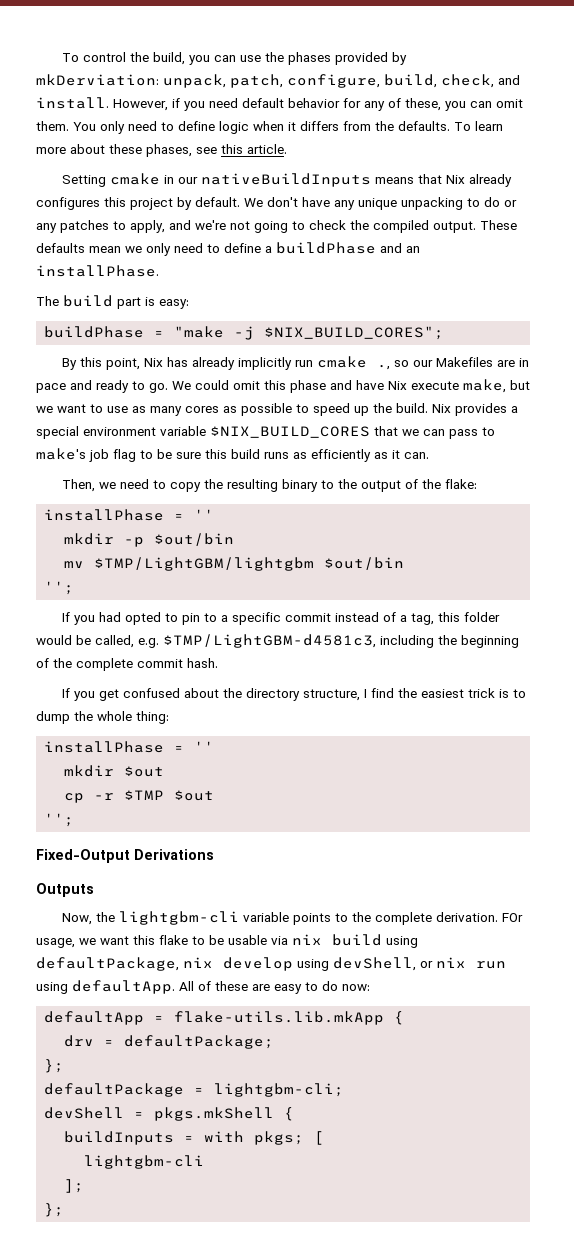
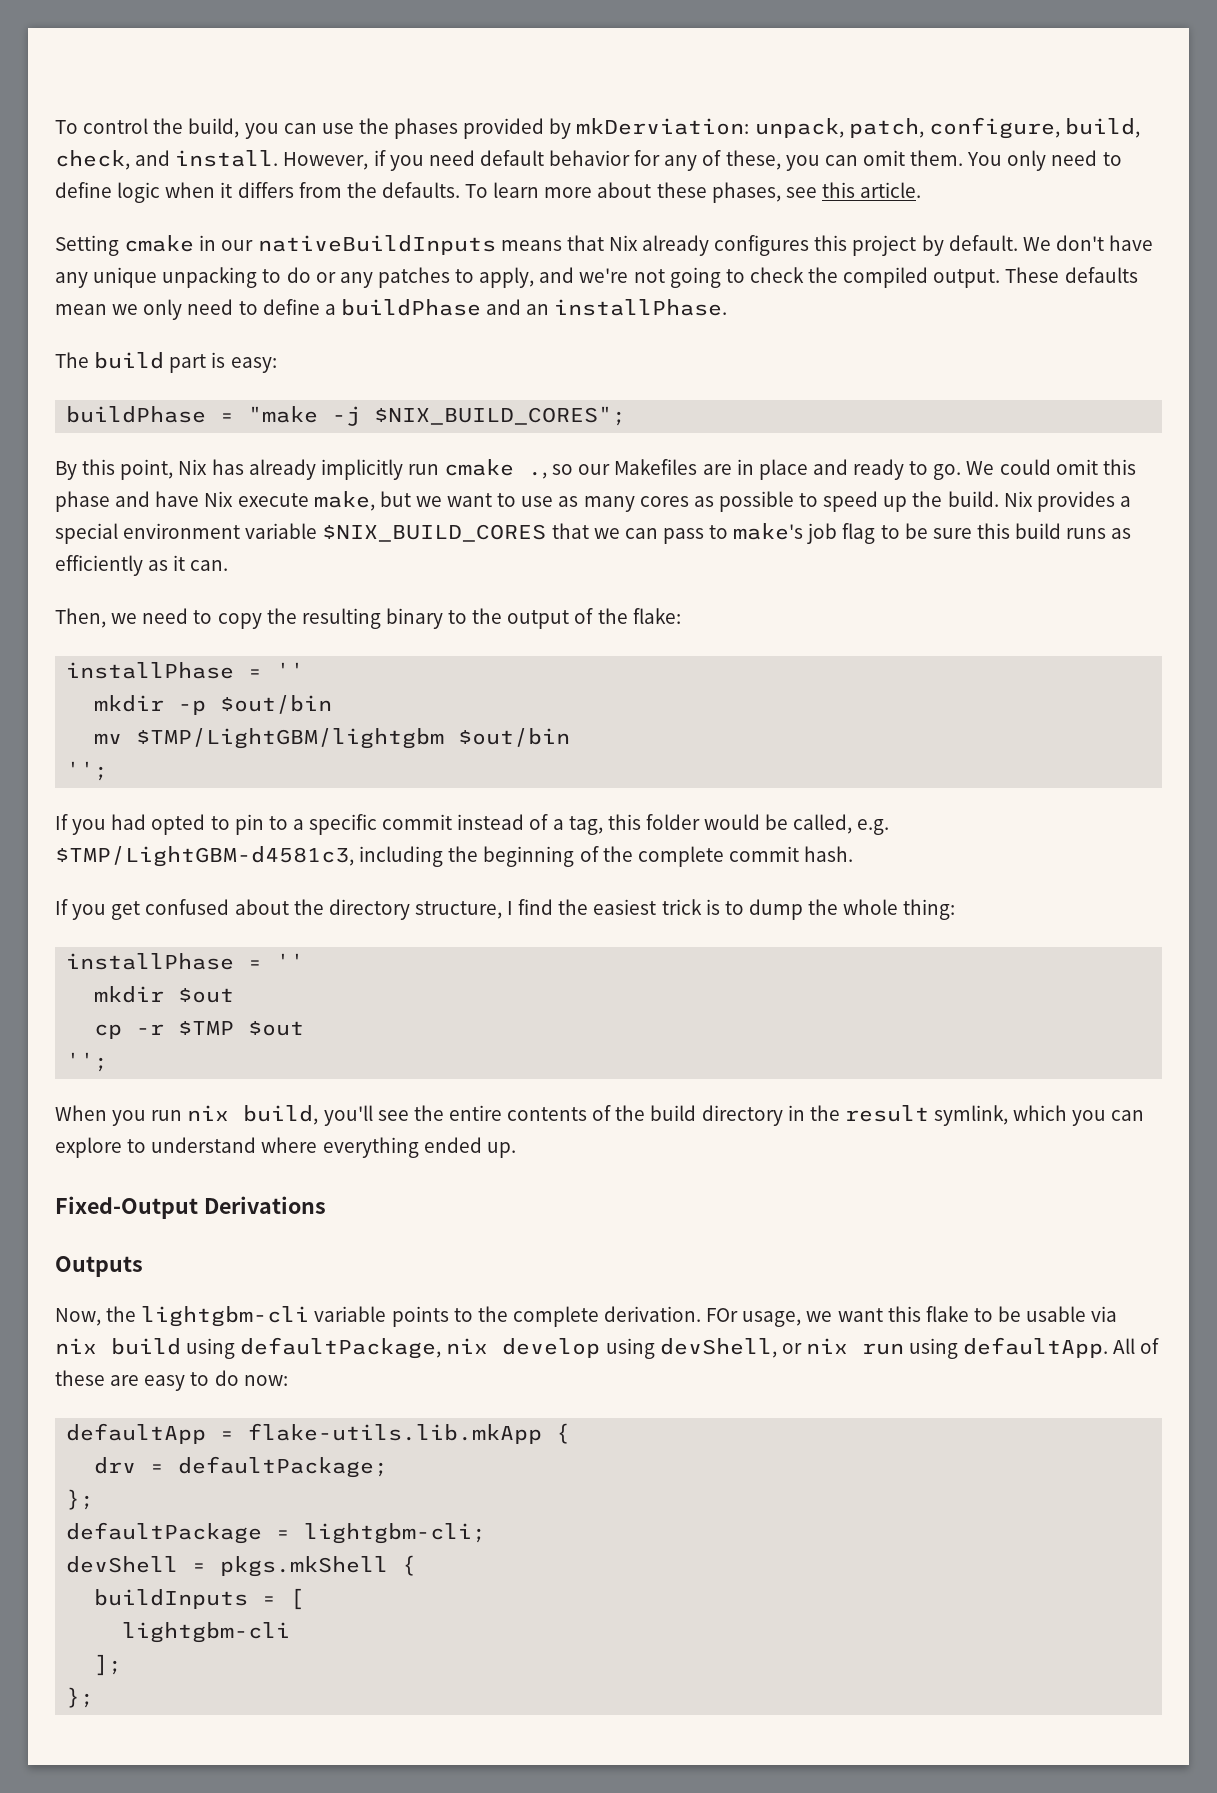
[36,383,66,393] pace -> [758,459,808,480] place
(75, 820) none -> [55,1105,1145,1126] [55,1137,516,1158] // When you run nix build, you'll see the entire contents of the build directory in the result symlink, which you can explore to understand where everything ended up.
[204,1131,305,1145] with pkgs; -> (277, 1600) none

